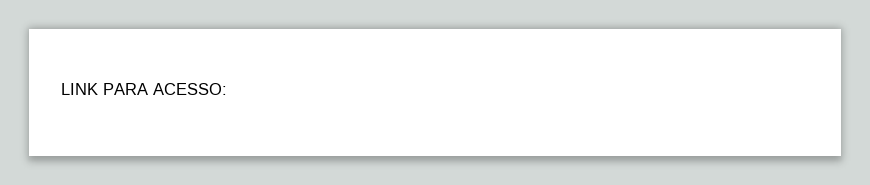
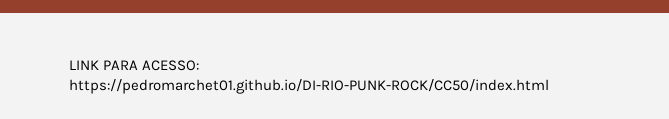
(227, 89) none -> [69,79,549,94] https://pedromarchet01.github.io/DI-RIO-PUNK-ROCK/CC50/index.html

